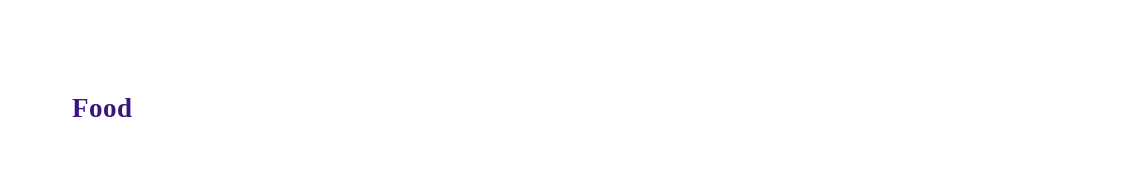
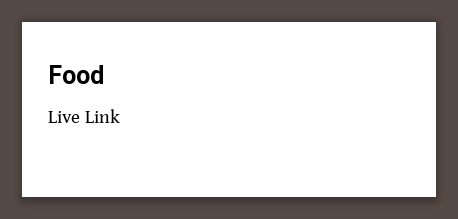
(132, 107) none -> [48,109,120,123] // Live Link

